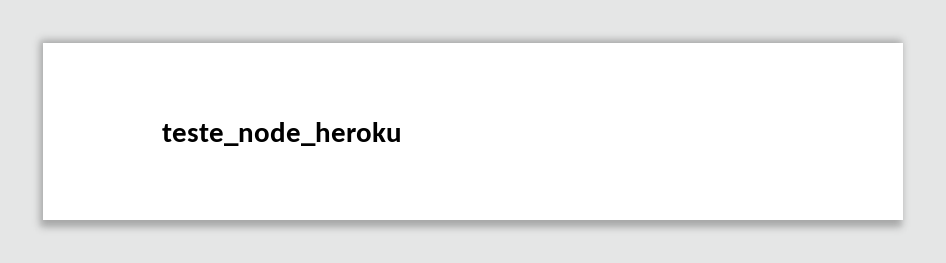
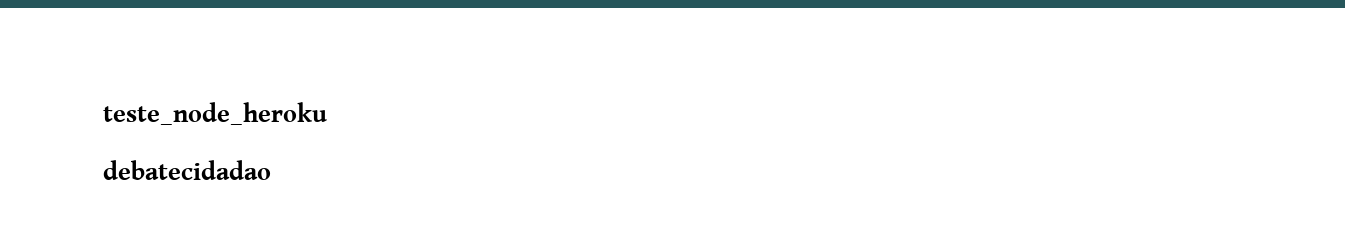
(402, 134) none -> [103,160,271,180] // debatecidadao

